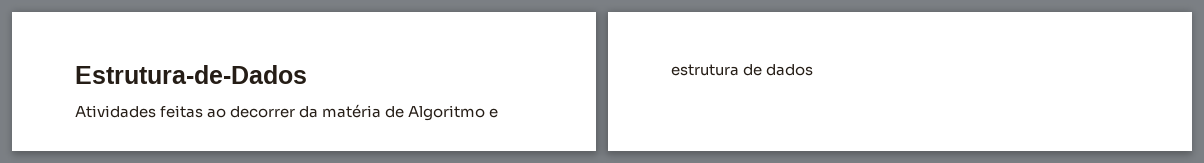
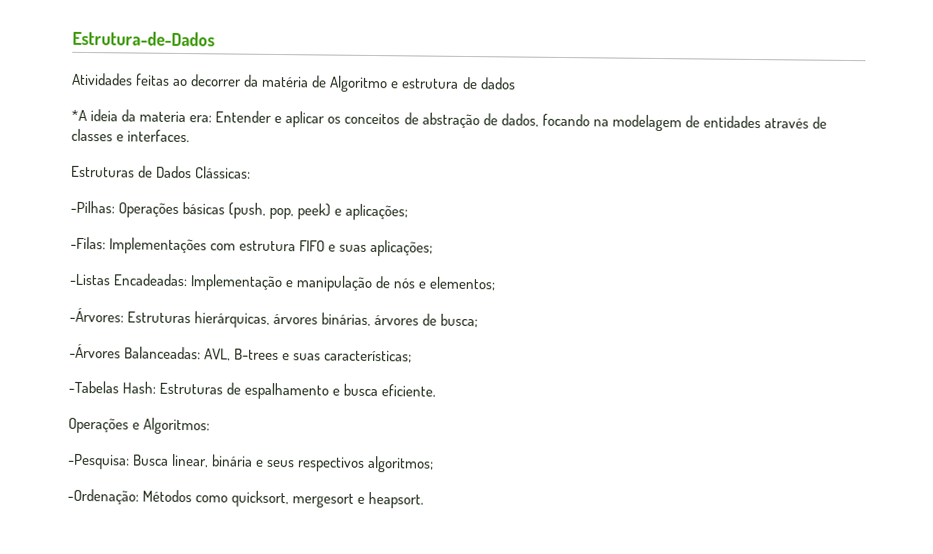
(814, 70) none -> [71,109,827,132] [71,128,191,143] [71,165,252,179] [70,200,409,221] [70,236,434,257] [69,273,496,293] [69,307,479,328] [69,343,413,363] [68,380,437,400] [68,417,211,435] [67,453,435,473] [67,488,425,509] // *A ideia da materia era: Entender e aplicar os conceitos de abstração de dados, focando na modelagem de entidades através de classes e interfaces. // Estruturas de Dados Clássicas: // -Pilhas: Operações básicas (push, pop, peek) e aplicações; // -Filas: Implementações com estrutura FIFO e suas aplicações; // -Listas Encadeadas: Implementação e manipulação de nós e elementos; // -Árvores: Estruturas hierárquicas, árvores binárias, árvores de busca; // -Árvores Balanceadas: AVL, B-trees e suas características; // -Tabelas Hash: Estruturas de espalhamento e busca eficiente. // Operações e Algoritmos: // -Pesquisa: Busca linear, binária e seus respectivos algoritmos; // -Ordenação: Métodos como quicksort, mergesort e heapsort.

